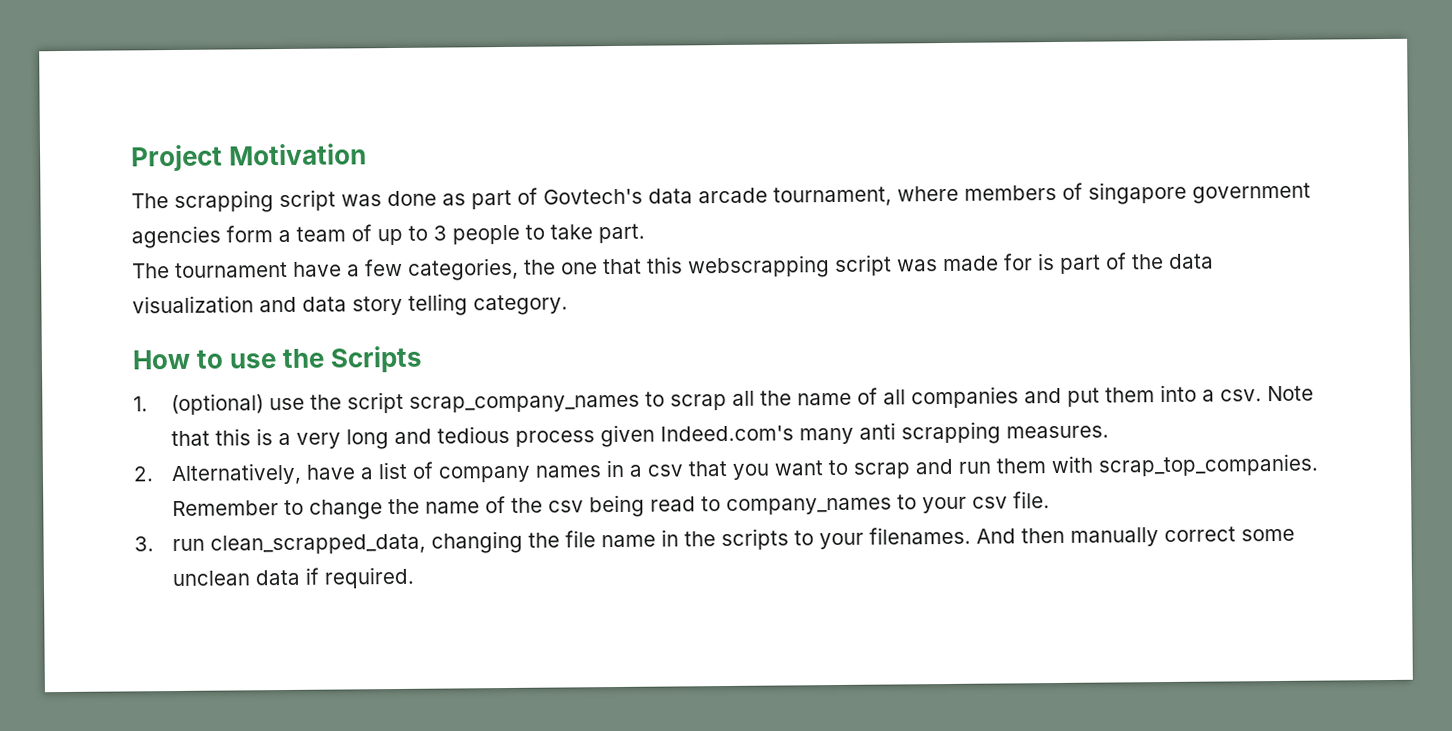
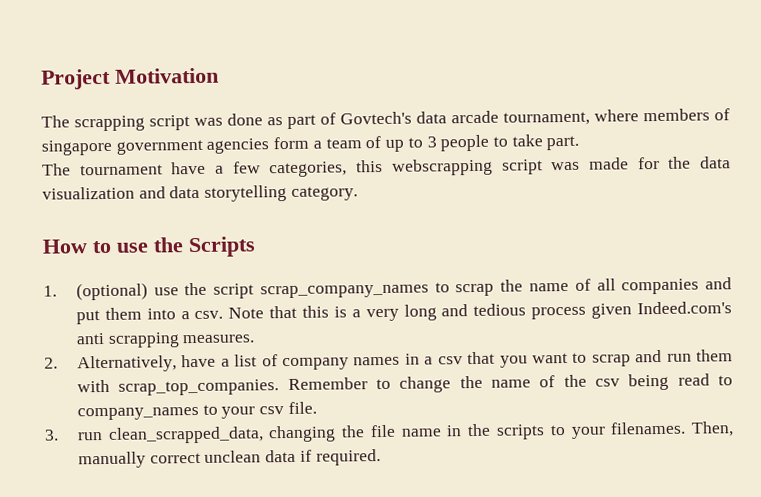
[524,258,642,275] the one that -> (348, 169) none
[1037,252,1127,274] is part of -> (660, 163) none
[352,293,468,316] story telling -> [204,185,288,202] storytelling
[732,390,756,406] all -> (495, 290) none
[799,427,855,445] many -> (732, 308) none
[976,527,1066,544] And then -> [690,421,734,437] Then,
[1241,528,1296,542] some -> (201, 458) none

